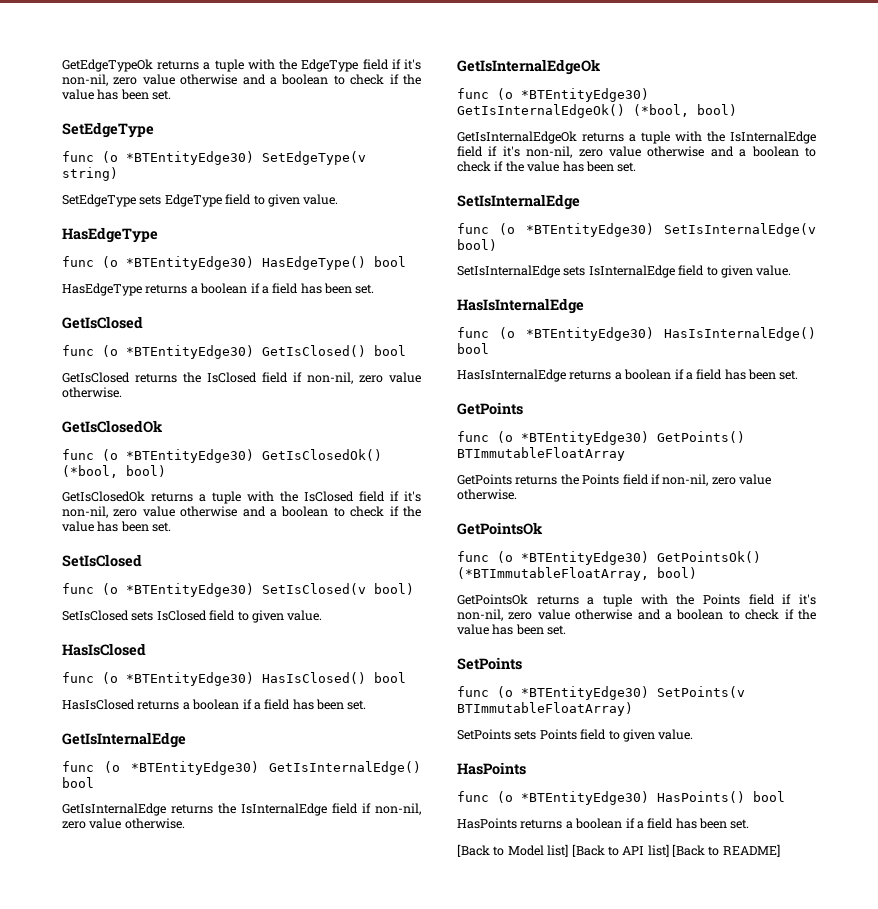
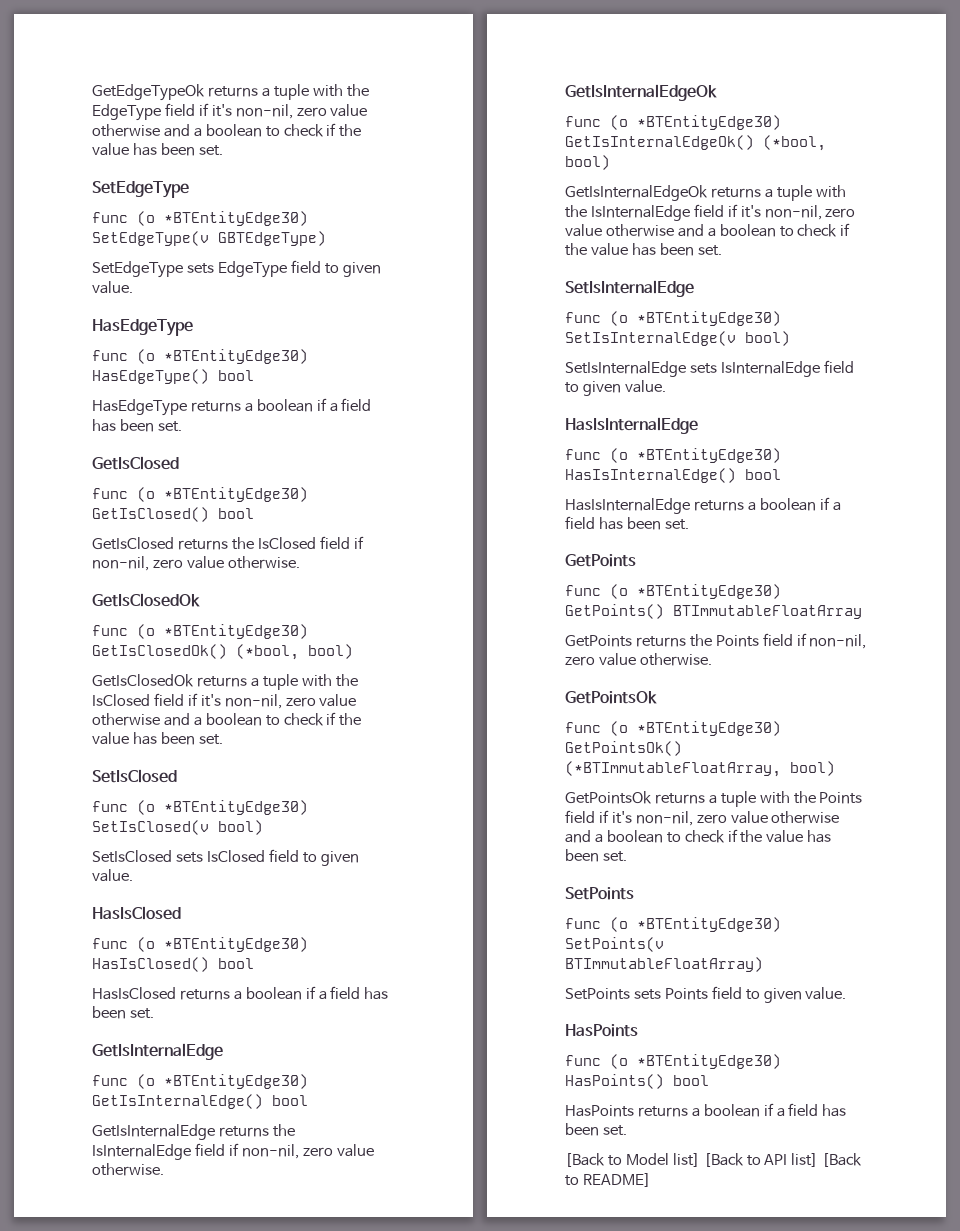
[62,167,118,181] string) -> [218,231,326,246] GBTEdgeType)

